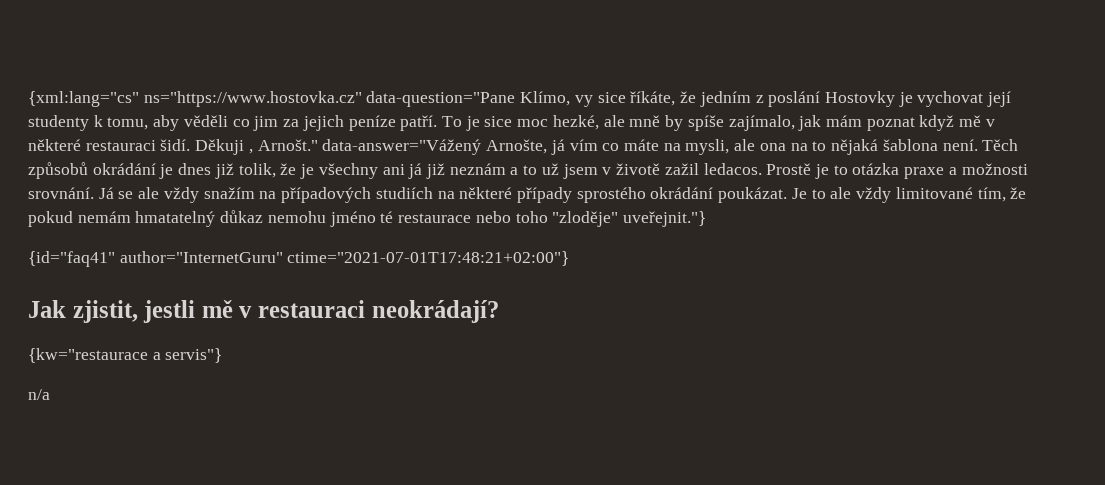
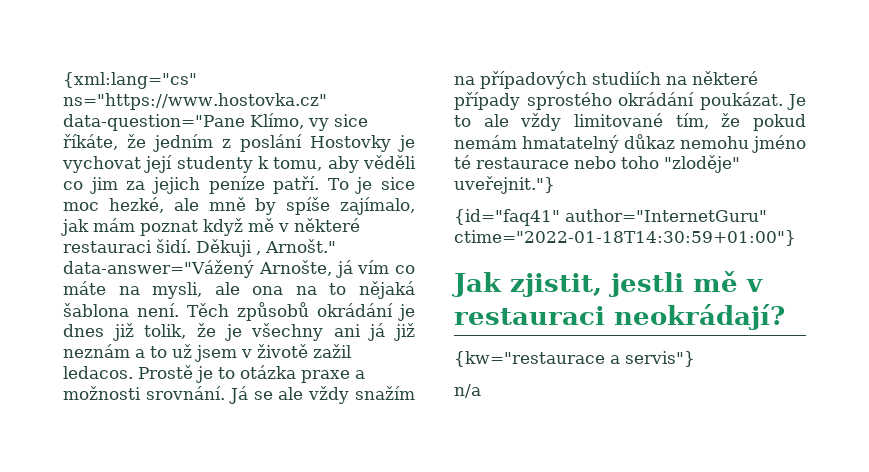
[287,251,570,266] ctime="2021-07-01T17:48:21+02:00"} -> [454,230,796,246] ctime="2022-01-18T14:30:59+01:00"}

